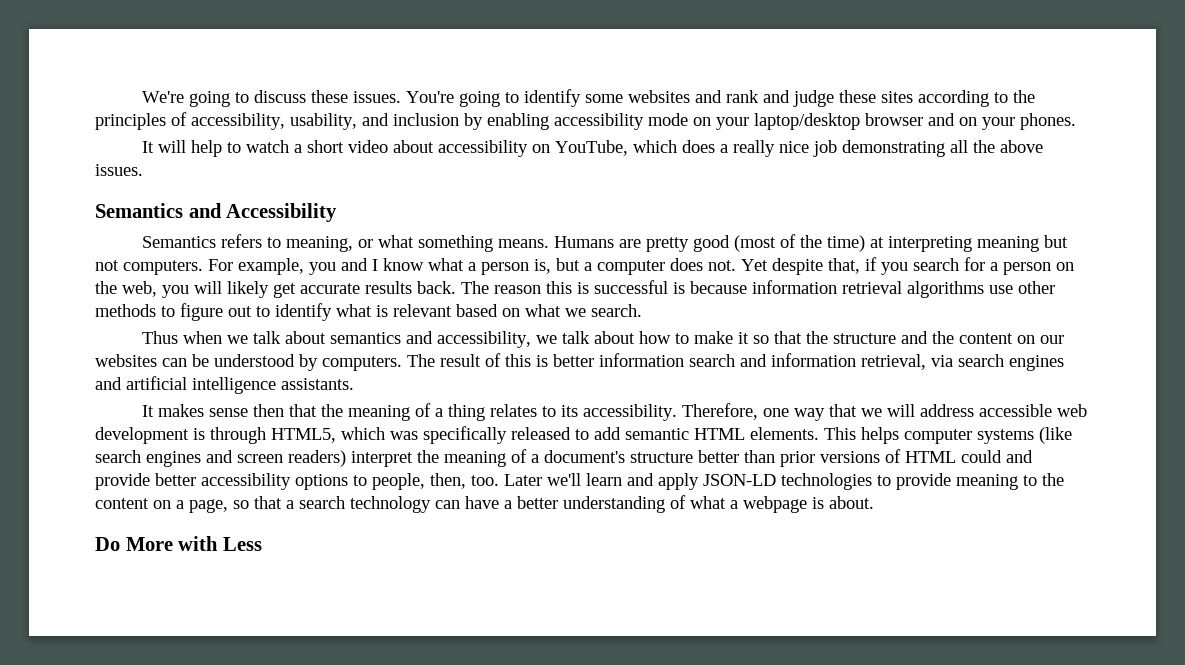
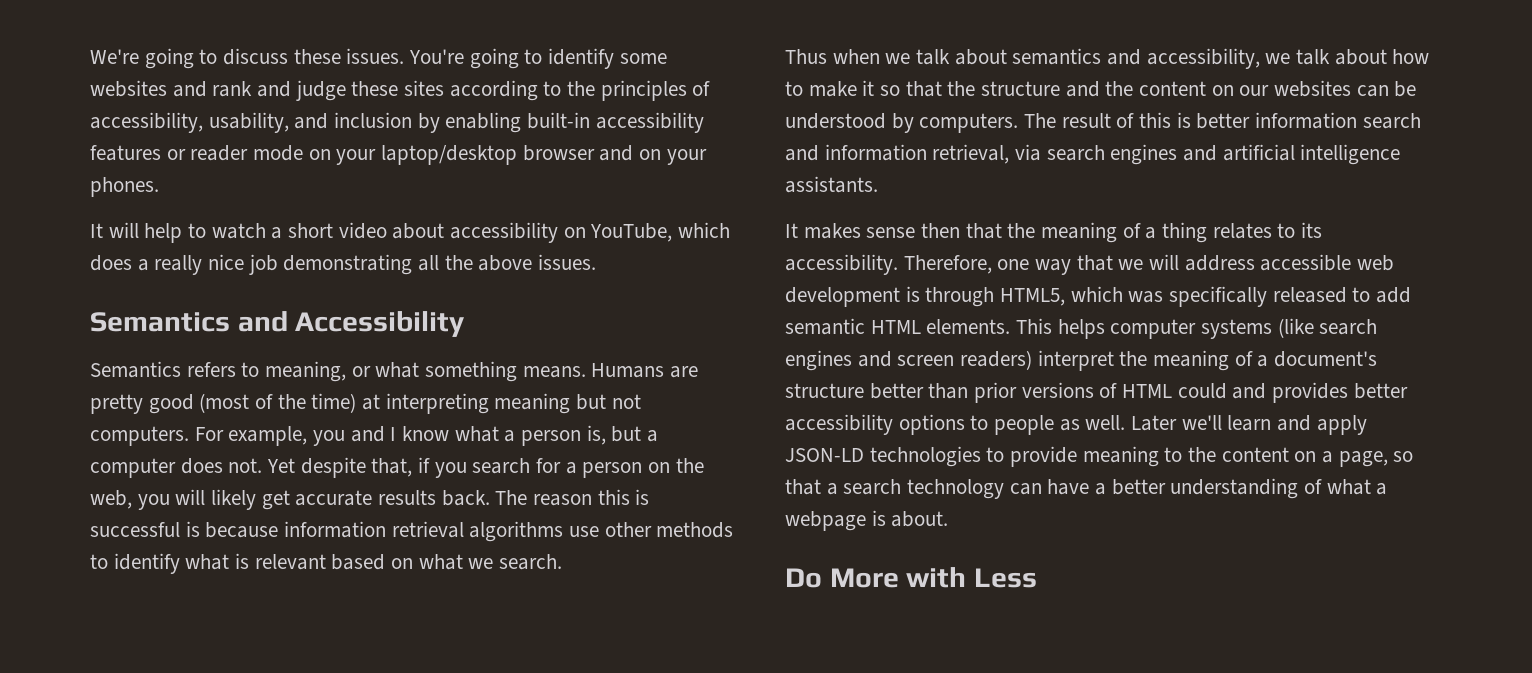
[554,113,644,130] accessibility -> [527,112,704,133] [90,145,249,161] built-in accessibility features or reader
[180,303,270,321] figure out to -> (108, 561) none
[95,473,150,490] provide -> [1272,382,1349,403] provides
[372,473,499,490] people, then, too. -> [994,415,1126,435] people as well.

